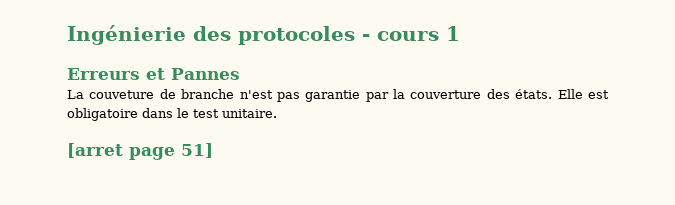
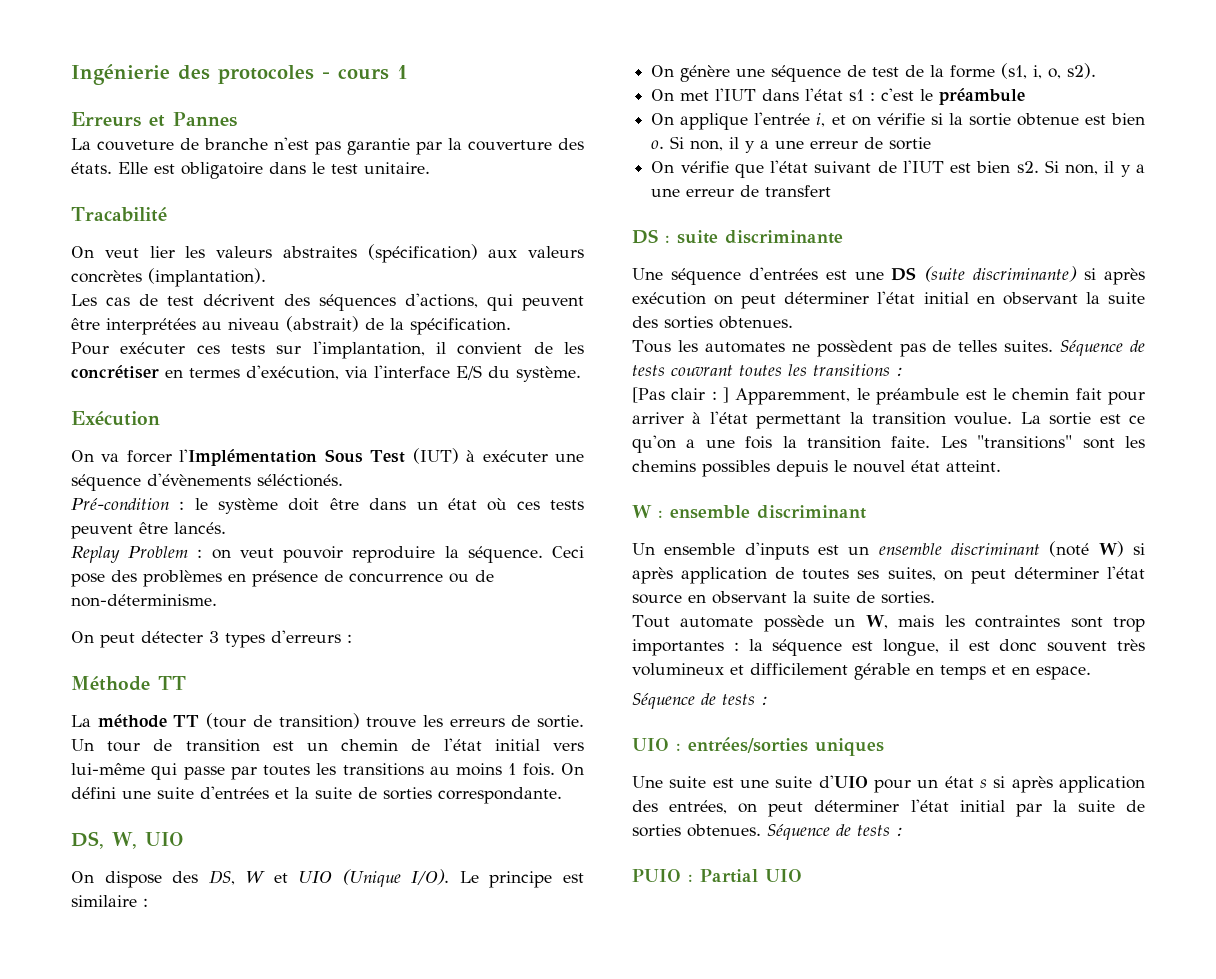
[67,143,213,160] [arret page 51] -> [71,207,167,222] [71,244,584,263] [71,268,266,287] [71,293,584,311] [71,316,511,335] [71,341,584,359] [71,365,581,382] [71,411,160,426] [71,448,584,466] [71,473,343,491] [71,498,584,514] [71,522,226,539] [71,546,584,563] [71,570,494,587] [71,594,217,607] [71,630,352,648] [71,676,186,691] [71,713,584,729] [71,738,584,752] [71,763,584,780] [71,786,562,804] [71,831,184,849] [71,869,585,888] [71,895,148,907] [651,63,1097,82] [651,88,1026,105] [651,112,1145,130] [651,136,932,153] [651,160,1146,178] [651,185,832,197] [632,229,843,244] [632,266,1145,285] [632,291,1145,309] [632,316,793,329] [632,340,1145,357] [632,364,903,376] [632,387,1145,405] [632,411,1145,429] [632,435,1145,453] [632,460,1001,477] [632,505,866,519] [632,541,1145,560] [632,566,1145,584] [632,591,935,604] [632,615,1145,632] [632,639,1145,656] [632,663,1091,680] [632,693,768,709] [632,737,884,756] [632,775,1145,793] [632,799,1145,817] [632,824,903,840] [632,869,802,883] Tracabilité // On veut lier les valeurs abstraites (spécification) aux valeurs concrètes (implantation). // Les cas de test décrivent des séquences d'actions, qui peuvent être interprétées au niveau (abstrait) de la spécification. // Pour exécuter ces tests sur l'implantation, il convient de les concrétiser en termes d'exécution, via l'interface E/S du système. // Exécution // On va forcer l'Implémentation Sous Test (IUT) à exécuter une séquence d'évènements séléctionés. // Pré-condition : le système doit être dans un état où ces tests peuvent être lancés. // Replay Problem : on veut pouvoir reproduire la séquence. Ceci pose des problèmes en présence de concurrence ou de non-déterminisme. // On peut détecter 3 types d'erreurs : // Méthode TT // La méthode TT (tour de transition) trouve les erreurs de sortie. Un tour de transition est un chemin de l'état initial vers lui-même qui passe par toutes les transitions au moins 1 fois. On défini une suite d'entrées et la suite de sorties correspondante. // DS, W, UIO // On dispose des DS, W et UIO (Unique I/O). Le principe est similaire : // On génère une séquence de test de la forme (s1, i, o, s2). // On met l'IUT dans l'état s1 : c'est le préambule // On applique l'entrée i, et on vérifie si la sortie obtenue est bien o. Si non, il y a une erreur de sortie // On vérifie que l'état suivant de l'IUT est bien s2. Si non, il y a une erreur de transfert // DS : suite discriminante // Une séquence d'entrées est une DS (suite discriminante) si après exécution on peut déterminer l'état initial en observant la suite des sorties obtenues. // Tous les automates ne possèdent pas de telles suites. Séquence de tests couvrant toutes les transitions : // [Pas clair : ] Apparemment, le préambule est le chemin fait pour arriver à l'état permettant la transition voulue. La sortie est ce qu'on a une fois la transition faite. Les "transitions" sont les chemins possibles depuis le nouvel état atteint. // W : ensemble discriminant // Un ensemble d'inputs est un ensemble discriminant (noté W) si après application de toutes ses suites, on peut déterminer l'état source en observant la suite de sorties. // Tout automate possède un W, mais les contraintes sont trop importantes : la séquence est longue, il est donc souvent très volumineux et difficilement gérable en temps et en espace. // Séquence de tests : // UIO : entrées/sorties uniques // Une suite est une suite d'UIO pour un état s si après application des entrées, on peut déterminer l'état initial par la suite de sorties obtenues. Séquence de tests : // PUIO : Partial UIO

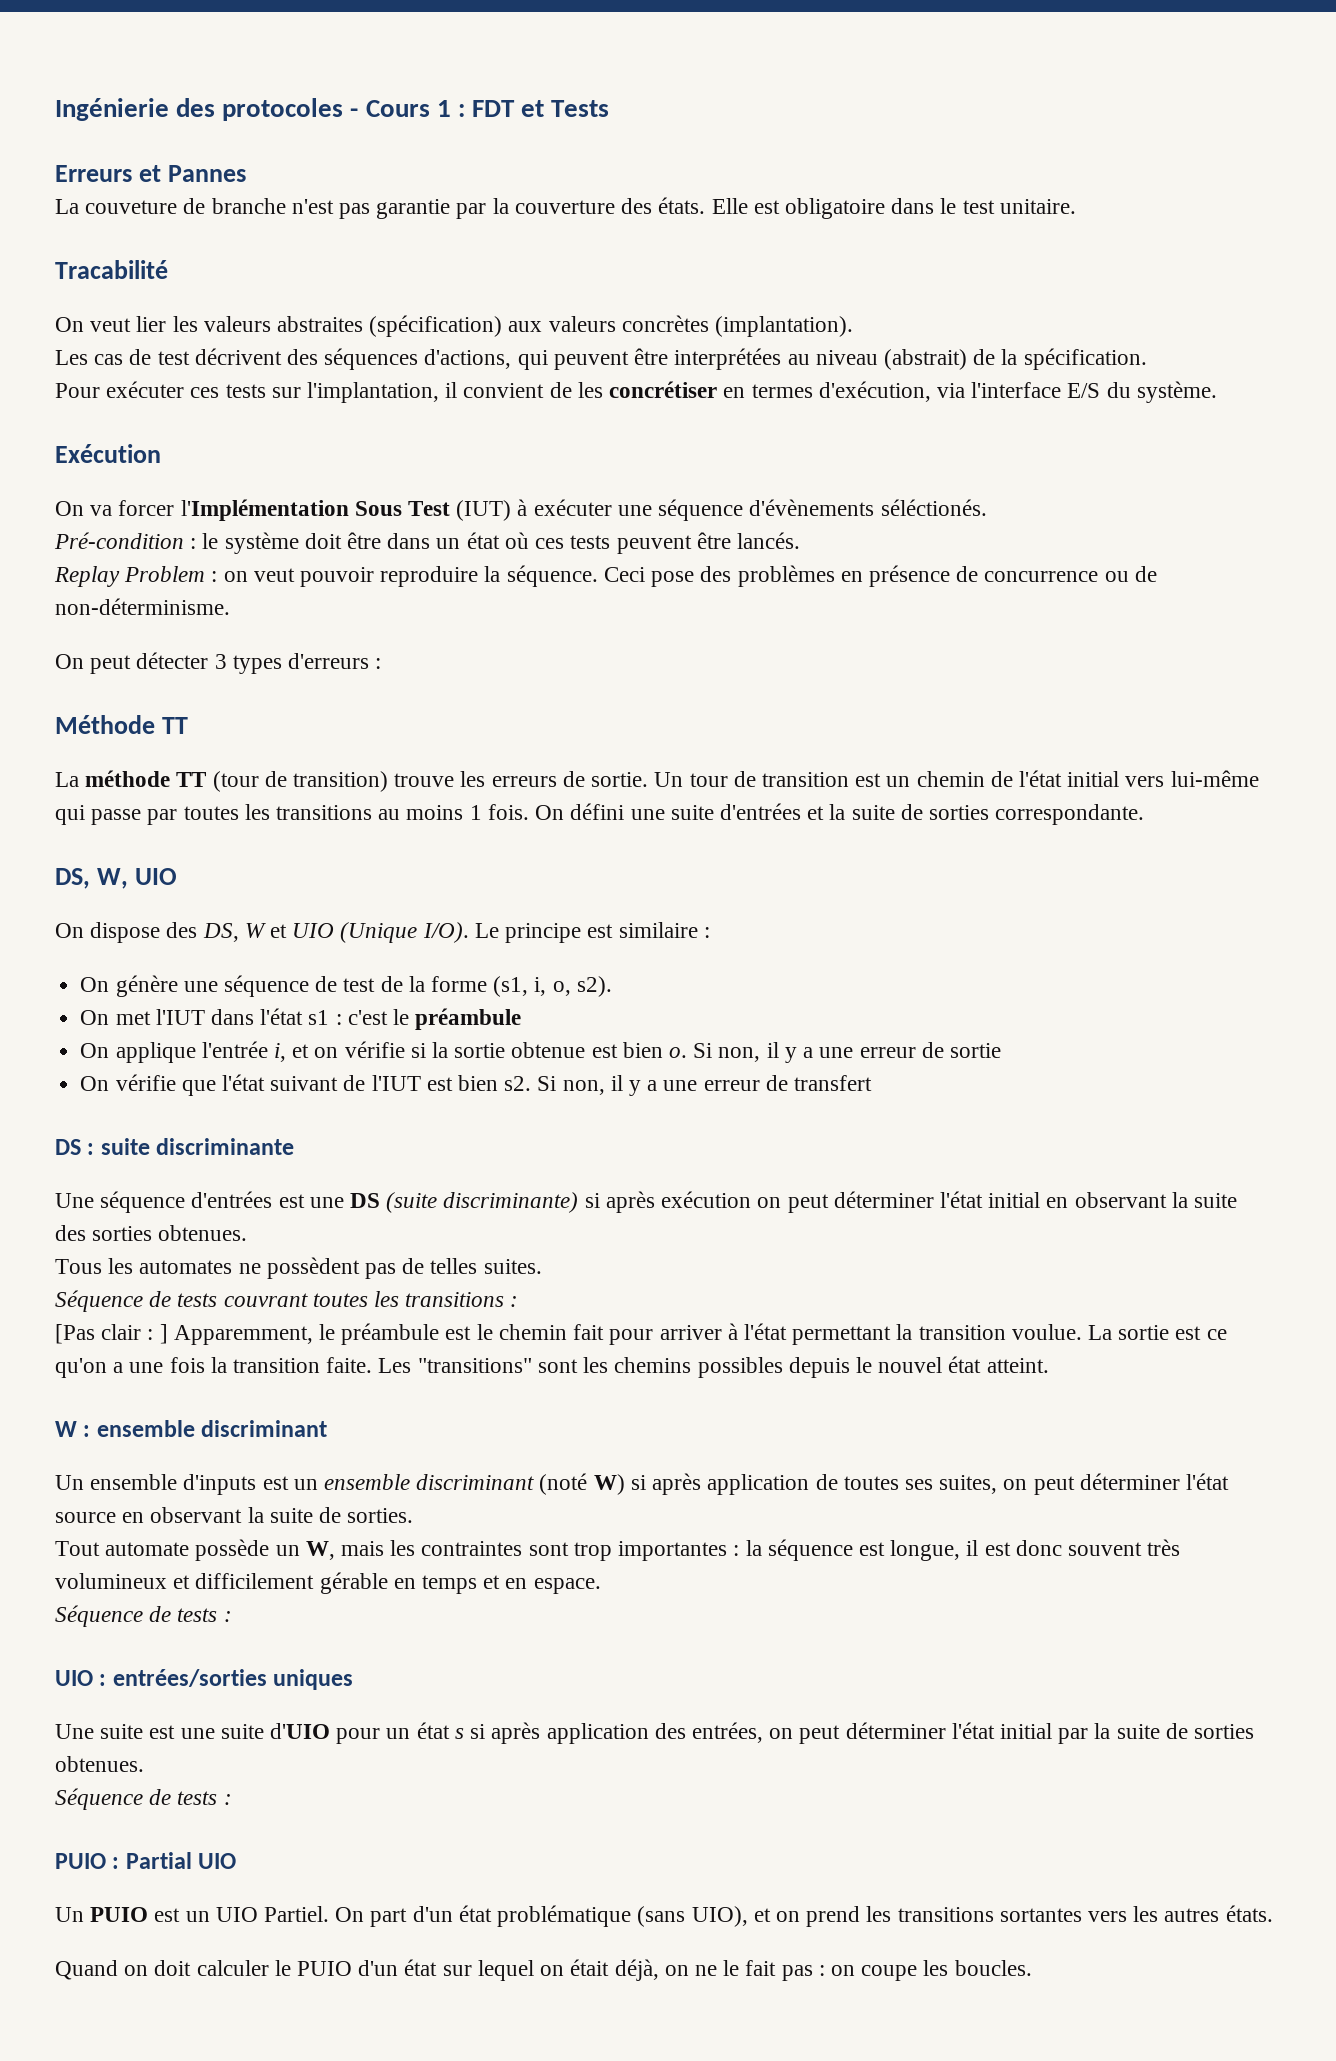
[338,65,408,80] cours 1 -> [365,100,610,117] Cours 1 : FDT et Tests
(1054, 346) none -> (542, 1266) //
(761, 830) none -> (144, 1764) //
(802, 875) none -> [55,1905,1273,1927] [55,1959,1032,1981] // Un PUIO est un UIO Partiel. On part d'un état problématique (sans UIO), et on prend les transitions sortantes vers les autres états. // Quand on doit calculer le PUIO d'un état sur lequel on était déjà, on ne le fait pas : on coupe les boucles.

